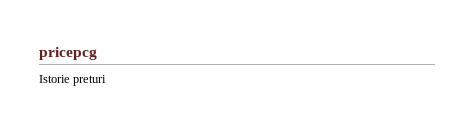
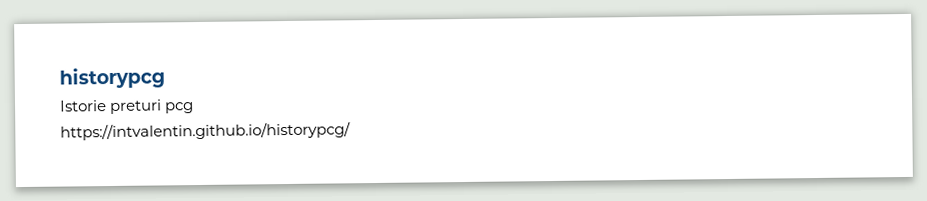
[39,47,97,60] pricepcg -> [59,67,165,89] historypcg
(107, 80) none -> [165,102,195,114] [60,121,351,141] pcg // https://intvalentin.github.io/historypcg/

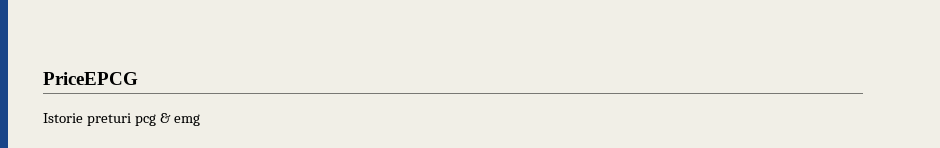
[59,67,165,89] historypcg -> [43,72,138,85] PriceEPCG
[60,121,351,141] // https://intvalentin.github.io/historypcg/ -> [159,113,200,126] & emg

